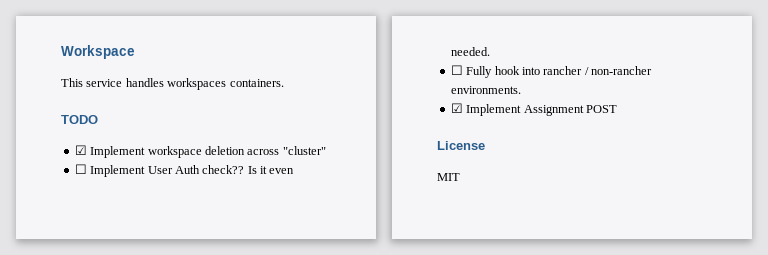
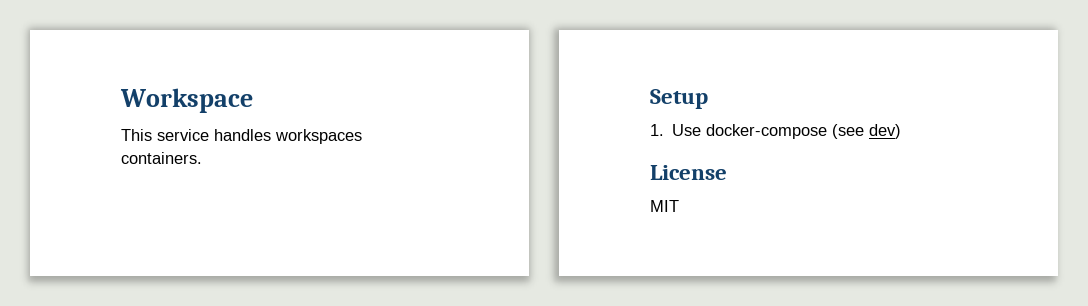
[61,115,98,124] [74,145,326,158] [74,164,295,177] [450,47,490,56] [450,65,652,78] [450,86,521,94] [450,103,617,116] TODO // ☑ Implement workspace deletion across "cluster" // ☐ Implement User Auth check?? Is it even needed. // ☐ Fully hook into rancher / non-rancher environments. // ☑ Implement Assignment POST -> [650,89,708,109] [650,124,902,139] Setup // 1. Use docker-compose (see dev)

